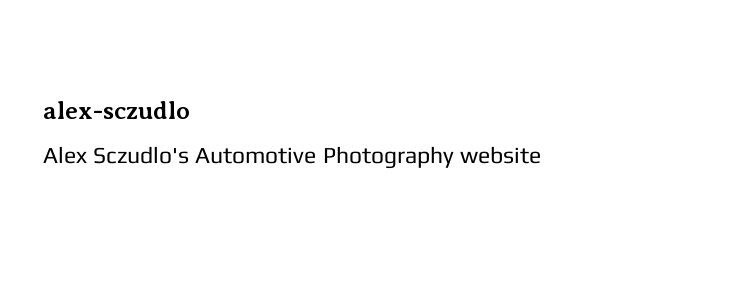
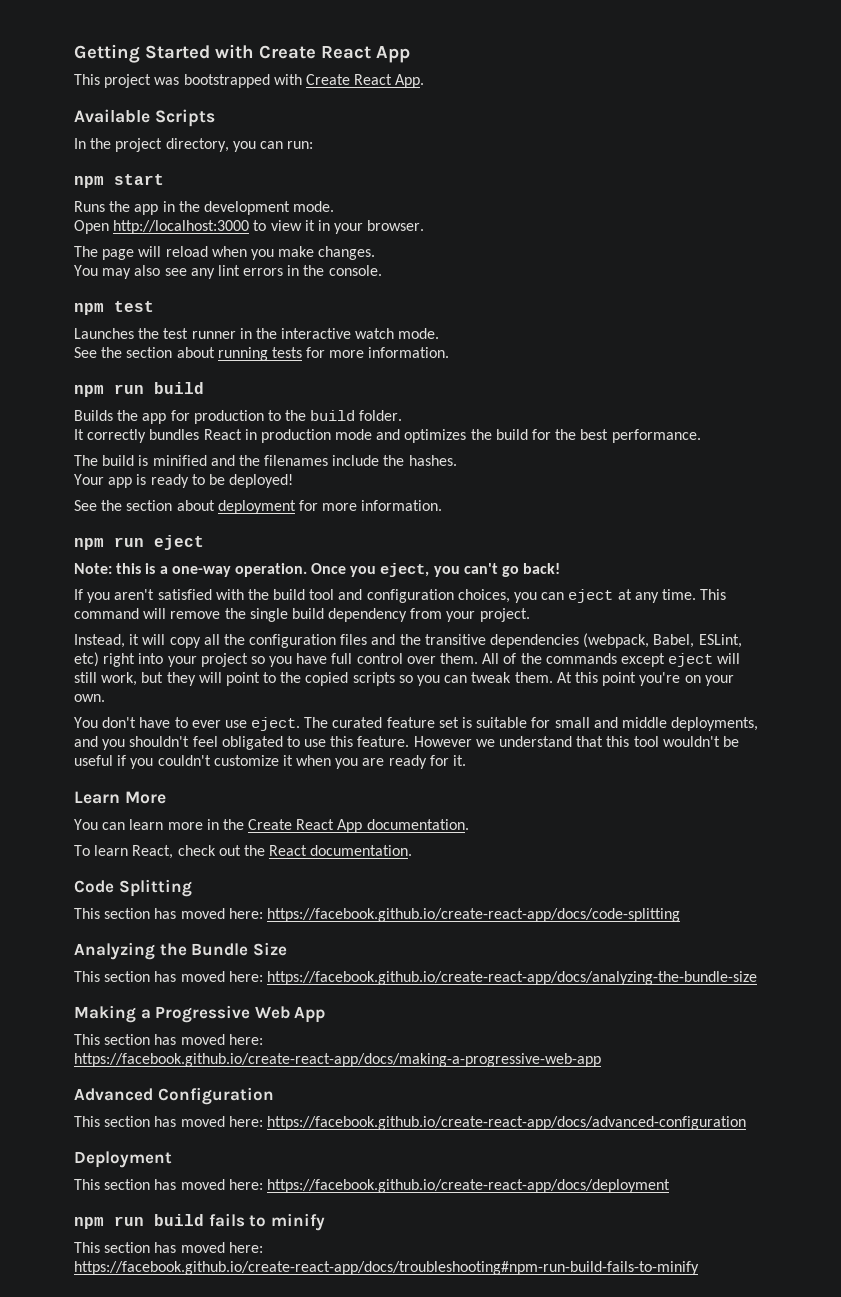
[43,101,190,119] [43,146,541,169] alex-sczudlo // Alex Sczudlo's Automotive Photography website -> [74,44,410,63] [74,74,425,88] [74,109,215,127] [74,138,314,152] [74,174,164,188] [74,201,335,215] [74,220,425,234] [74,246,376,260] [74,265,382,279] [74,301,154,315] [74,328,440,339] [74,347,450,361] [74,382,204,397] [74,410,403,424] [74,429,701,443] [74,455,457,466] [74,474,294,488] [74,500,443,514] [74,535,204,550] [74,563,561,577] [74,589,727,603] [74,608,530,622] [74,633,742,648] [74,652,741,667] [74,672,734,686] [74,694,105,702] [74,717,759,731] [74,736,739,750] [74,755,467,769] [74,791,166,804] [74,819,469,833] [74,845,413,859] [74,879,192,897] [74,908,680,922] [74,942,287,960] [74,971,757,985] [74,1005,326,1023] [74,1034,263,1045] [74,1053,601,1067] [74,1087,274,1105] [74,1116,746,1130] [74,1151,172,1168] [74,1179,670,1193] [74,1213,325,1231] [74,1242,263,1253] [74,1261,699,1275] Getting Started with Create React App // This project was bootstrapped with Create React App. // Available Scripts // In the project directory, you can run: // npm start // Runs the app in the development mode. // Open http://localhost:3000 to view it in your browser. // The page will reload when you make changes. // You may also see any lint errors in the console. // npm test // Launches the test runner in the interactive watch mode. // See the section about running tests for more information. // npm run build // Builds the app for production to the build folder. // It correctly bundles React in production mode and optimizes the build for the best performance. // The build is minified and the filenames include the hashes. // Your app is ready to be deployed! // See the section about deployment for more information. // npm run eject // Note: this is a one-way operation. Once you eject, you can't go back! // If you aren't satisfied with the build tool and configuration choices, you can eject at any time. This command will remove the single build dependency from your project. // Instead, it will copy all the configuration files and the transitive dependencies (webpack, Babel, ESLint, etc) right into your project so you have full control over them. All of the commands except eject will still work, but they will point to the copied scripts so you can tweak them. At this point you're on your own. // You don't have to ever use eject. The curated feature set is suitable for small and middle deployments, and you shouldn't feel obligated to use this feature. However we understand that this tool wouldn't be useful if you couldn't customize it when you are ready for it. // Learn More // You can learn more in the Create React App documentation. // To learn React, check out the React documentation. // Code Splitting // This section has moved here: https://facebook.github.io/create-react-app/docs/code-splitting // Analyzing the Bundle Size // This section has moved here: https://facebook.github.io/create-react-app/docs/analyzing-the-bundle-size // Making a Progressive Web App // This section has moved here: https://facebook.github.io/create-react-app/docs/making-a-progressive-web-app // Advanced Configuration // This section has moved here: https://facebook.github.io/create-react-app/docs/advanced-configuration // Deployment // This section has moved here: https://facebook.github.io/create-react-app/docs/deployment // npm run build fails to minify // This section has moved here: https://facebook.github.io/create-react-app/docs/troubleshooting#npm-run-build-fails-to-minify

